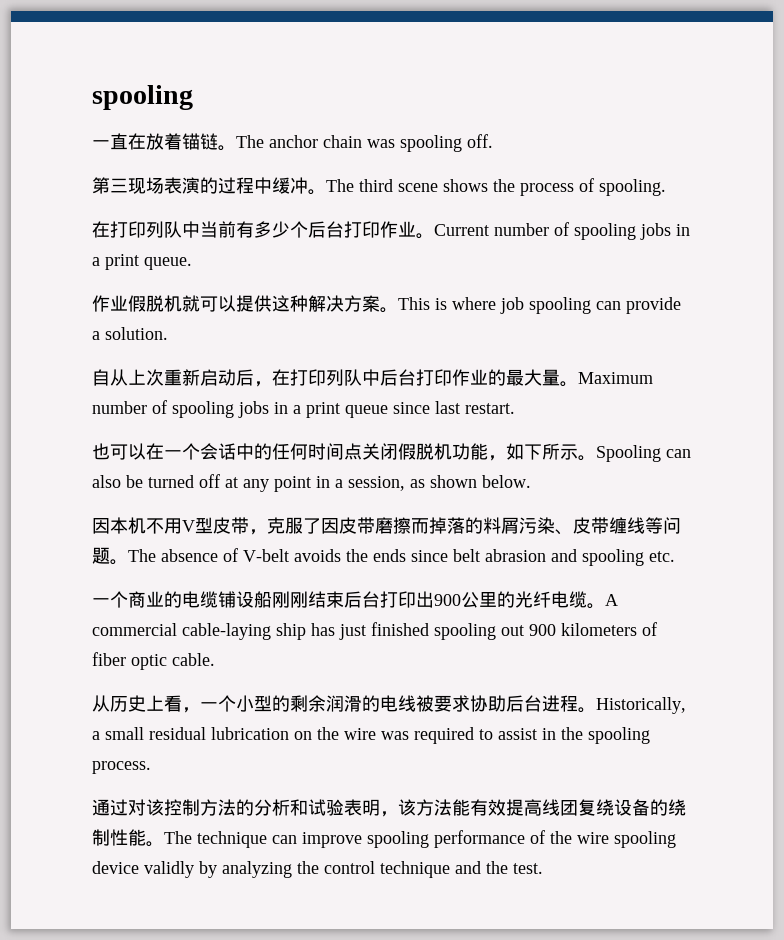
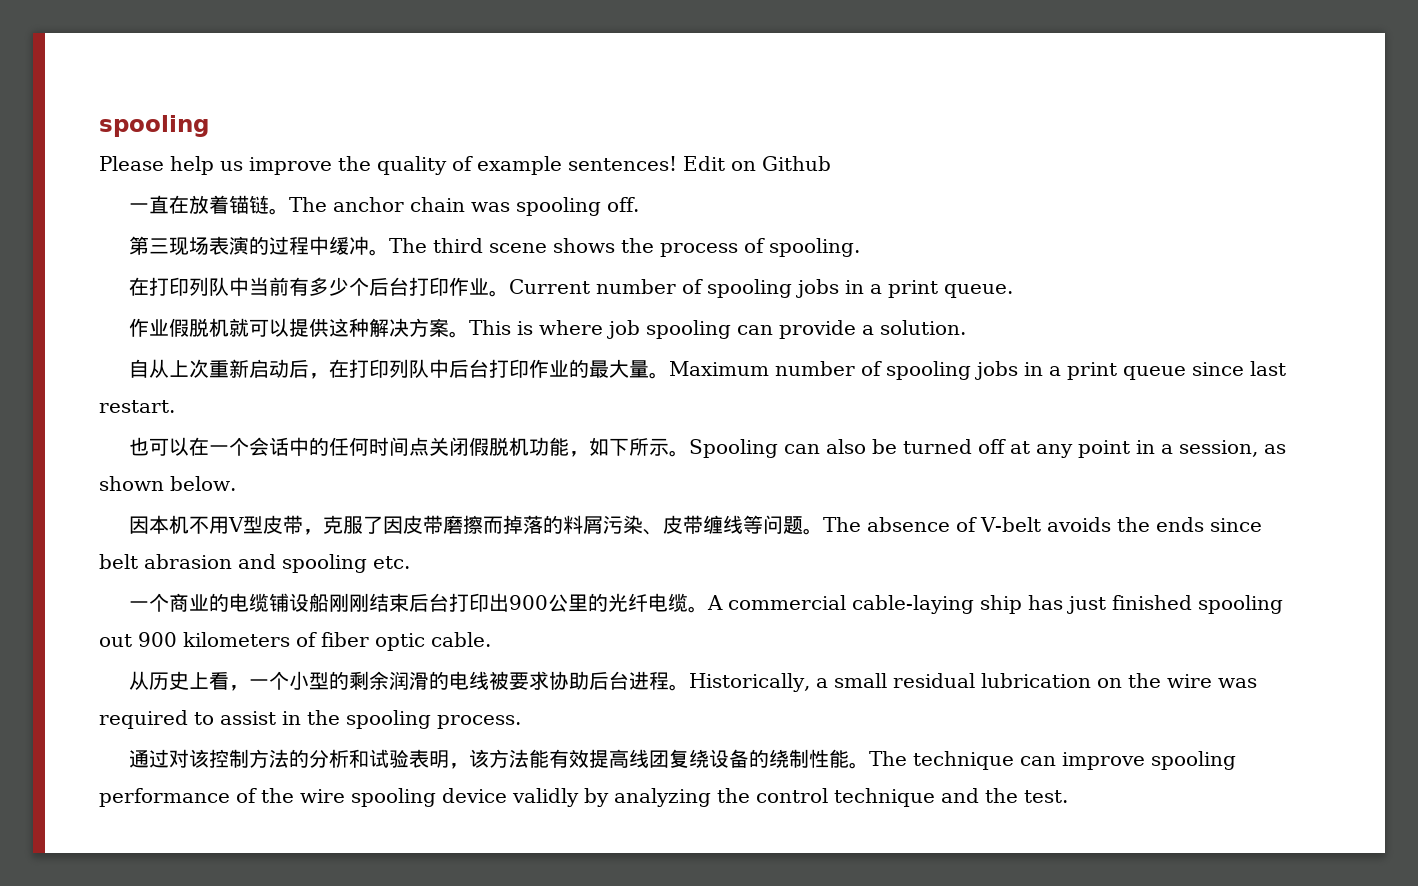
[92,85,193,110] spooling -> [99,115,209,137] [99,156,831,175] spooling // Please help us improve the quality of example sentences! Edit on Github

